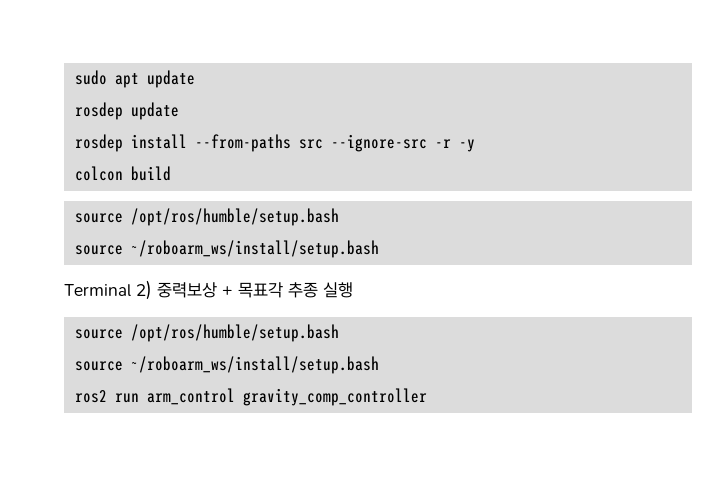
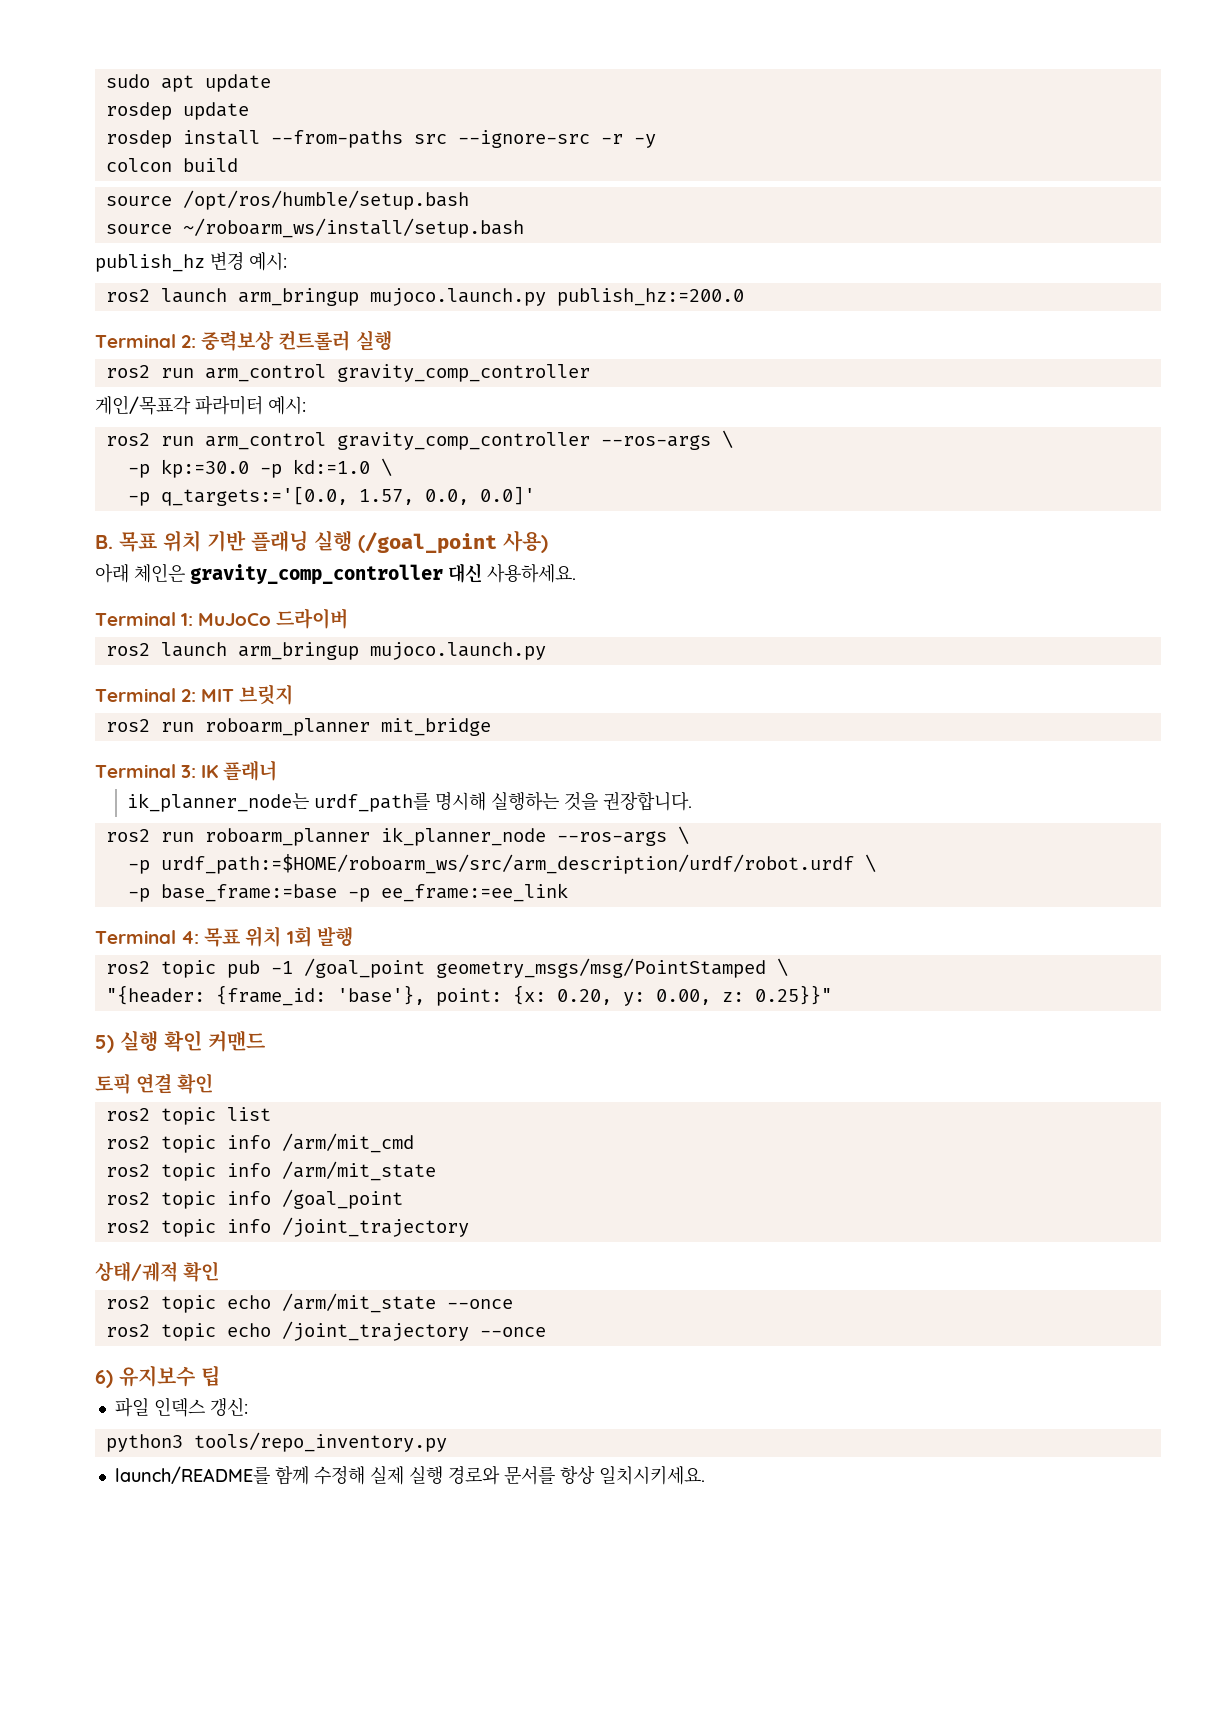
[64,280,353,300] [74,324,339,342] [74,356,379,374] [74,388,427,406] Terminal 2) 중력보상 + 목표각 추종 실행 // source /opt/ros/humble/setup.bash // source ~/roboarm_ws/install/setup.bash // ros2 run arm_control gravity_comp_controller -> [95,252,287,272] [105,288,744,306] [95,330,392,351] [105,364,590,382] [95,395,306,415] [105,430,733,450] [127,458,392,478] [127,486,535,506] [95,530,548,554] [95,563,576,585] [95,608,349,629] [105,642,546,660] [95,684,294,705] [105,718,491,736] [95,760,278,781] [127,791,693,812] [105,826,689,846] [127,854,876,874] [127,883,568,902] [95,926,353,947] [105,958,788,978] [105,985,832,1006] [95,1030,265,1053] [95,1073,214,1094] [105,1107,271,1125] [105,1133,414,1153] [105,1161,436,1181] [105,1189,403,1209] [105,1217,469,1237] [95,1261,220,1282] [105,1293,513,1313] [105,1321,546,1341] [95,1365,220,1388] [114,1397,248,1417] [105,1432,447,1452] [114,1465,705,1485] publish_hz 변경 예시: // ros2 launch arm_bringup mujoco.launch.py publish_hz:=200.0 // Terminal 2: 중력보상 컨트롤러 실행 // ros2 run arm_control gravity_comp_controller // 게인/목표각 파라미터 예시: // ros2 run arm_control gravity_comp_controller --ros-args \ // -p kp:=30.0 -p kd:=1.0 \ // -p q_targets:='[0.0, 1.57, 0.0, 0.0]' // B. 목표 위치 기반 플래닝 실행 (/goal_point 사용) // 아래 체인은 gravity_comp_controller 대신 사용하세요. // Terminal 1: MuJoCo 드라이버 // ros2 launch arm_bringup mujoco.launch.py // Terminal 2: MIT 브릿지 // ros2 run roboarm_planner mit_bridge // Terminal 3: IK 플래너 // ik_planner_node는 urdf_path를 명시해 실행하는 것을 권장합니다. // ros2 run roboarm_planner ik_planner_node --ros-args \ // -p urdf_path:=$HOME/roboarm_ws/src/arm_description/urdf/robot.urdf \ // -p base_frame:=base -p ee_frame:=ee_link // Terminal 4: 목표 위치 1회 발행 // ros2 topic pub -1 /goal_point geometry_msgs/msg/PointStamped \ // "{header: {frame_id: 'base'}, point: {x: 0.20, y: 0.00, z: 0.25}}" // 5) 실행 확인 커맨드 // 토픽 연결 확인 // ros2 topic list // ros2 topic info /arm/mit_cmd // ros2 topic info /arm/mit_state // ros2 topic info /goal_point // ros2 topic info /joint_trajectory // 상태/궤적 확인 // ros2 topic echo /arm/mit_state --once // ros2 topic echo /joint_trajectory --once // 6) 유지보수 팁 // 파일 인덱스 갱신: // python3 tools/repo_inventory.py // launch/README를 함께 수정해 실제 실행 경로와 문서를 항상 일치시키세요.

